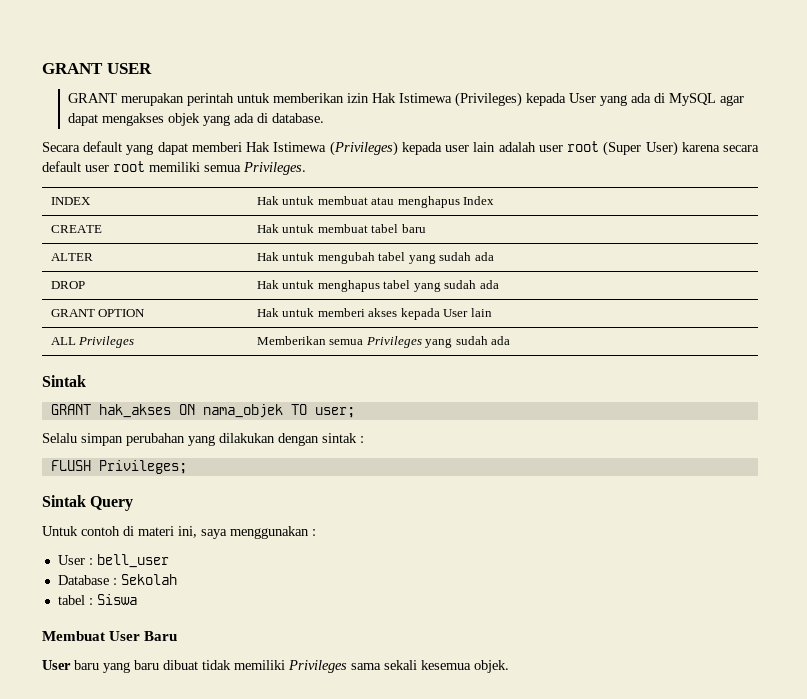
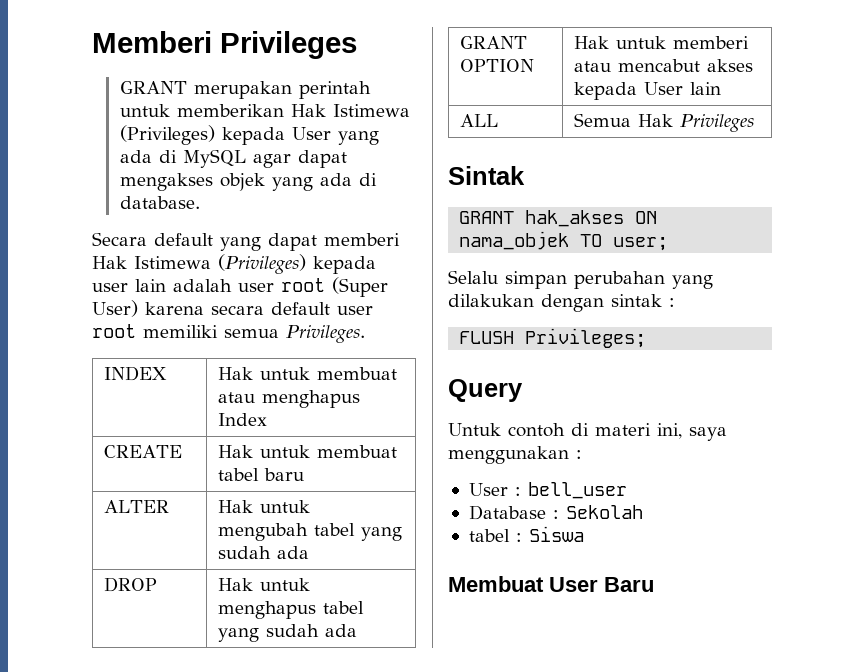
[42,63,152,74] GRANT USER -> [92,31,357,59] Memberi Privileges
[346,93,369,103] izin -> (284, 110) none
(365, 312) none -> [574,59,701,72] atau mencabut
[78,336,135,348] [256,336,511,348] Privileges | Memberikan semua Privileges yang sudah ada -> [574,113,755,132] | Semua Hak Privileges
[42,495,86,507] Sintak -> (647, 338) none
[42,660,509,673] // User baru yang baru dibuat tidak memiliki Privileges sama sekali kesemua objek. -> (654, 584) none

